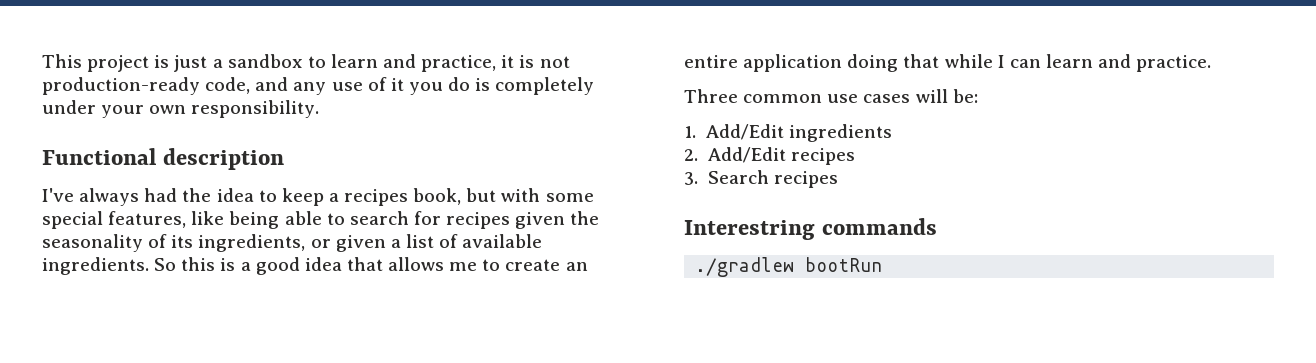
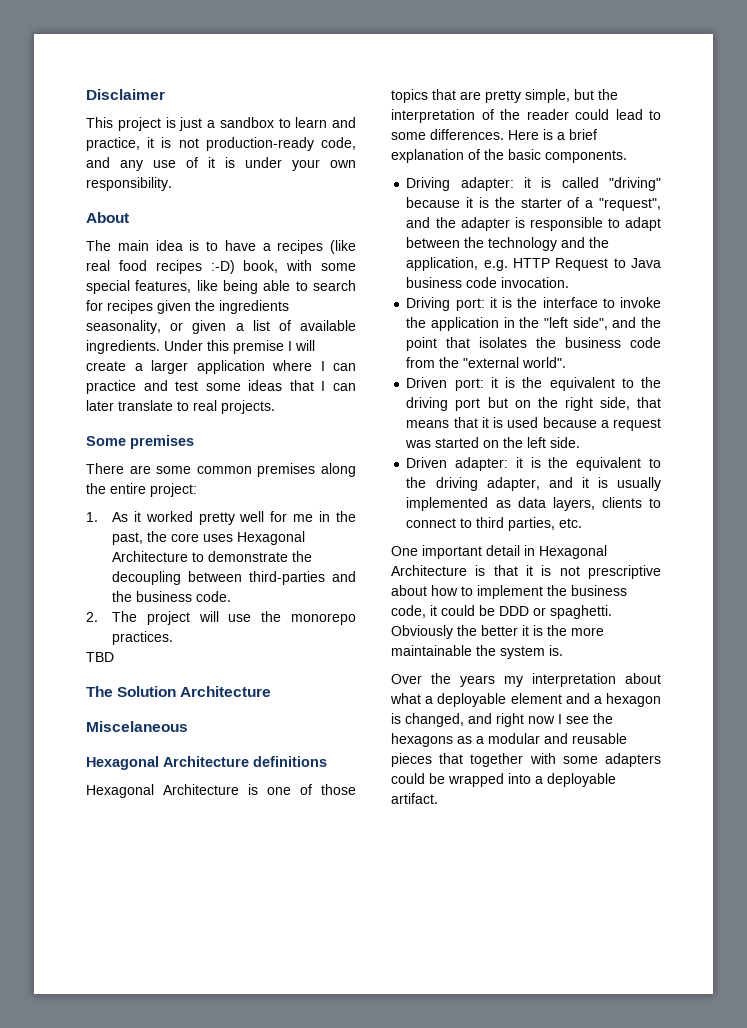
(42, 61) none -> [86,89,165,100] Disclaimer //
[408,77,595,95] you do is completely -> [225,157,235,168] is
[42,148,284,170] [42,188,497,206] Functional description // I've always had the idea to keep a recipes book, but -> [86,212,129,223] [86,240,356,254] [86,260,279,274] About // The main idea is to have a recipes (like real food recipes :-D) book,
[42,234,306,252] seasonality of its ingredients, -> [219,300,289,314] [86,320,161,334] ingredients seasonality,
[154,257,588,275] [684,54,1212,72] [684,89,978,103] [684,124,892,142] [684,147,855,165] [684,170,838,188] [684,218,937,240] [695,257,883,277] So this is a good idea that allows me to create an entire application doing that while I can learn and practice. // Three common use cases will be: // 1. Add/Edit ingredients // 2. Add/Edit recipes // 3. Search recipes // Interestring commands // ./gradlew bootRun -> [164,340,315,354] [86,360,356,374] [86,380,357,394] [86,400,275,414] [86,435,194,449] [86,463,356,477] [86,483,197,497] [86,511,356,525] [111,531,305,545] [111,551,312,562] [111,571,356,585] [111,591,231,602] [86,611,356,625] [111,631,173,645] [86,652,114,662] [86,686,272,697] [86,721,188,732] [86,756,327,770] [86,784,356,798] [391,89,618,103] [391,109,661,123] [391,129,597,140] [391,149,627,163] [406,177,661,191] [406,197,661,211] [406,217,661,231] [406,237,610,251] [406,257,661,271] [406,277,570,288] [406,297,661,311] [406,317,661,331] [406,337,661,351] [406,357,567,368] [406,377,661,391] [406,397,661,411] [406,417,661,431] [405,437,581,448] [406,457,661,471] [406,477,661,491] [406,497,661,511] [406,517,583,531] [391,545,607,559] [391,565,661,579] [391,585,627,599] [391,605,612,619] [391,625,604,639] [391,645,563,659] [391,673,661,687] [390,693,661,707] [391,713,613,727] [391,733,627,747] [391,753,661,767] [391,773,616,787] [391,793,438,804] Under this premise I will create a larger application where I can practice and test some ideas that I can later translate to real projects. // Some premises // There are some common premises along the entire project: // 1. As it worked pretty well for me in the past, the core uses Hexagonal Architecture to demonstrate the decoupling between third-parties and the business code. // 2. The project will use the monorepo practices. // TBD // The Solution Architecture // Miscelaneous // Hexagonal Architecture definitions // Hexagonal Architecture is one of those topics that are pretty simple, but the interpretation of the reader could lead to some differences. Here is a brief explanation of the basic components. // Driving adapter: it is called "driving" because it is the starter of a "request", and the adapter is responsible to adapt between the technology and the application, e.g. HTTP Request to Java business code invocation. // Driving port: it is the interface to invoke the application in the "left side", and the point that isolates the business code from the "external world". // Driven port: it is the equivalent to the driving port but on the right side, that means that it is used because a request was started on the left side. // Driven adapter: it is the equivalent to the driving adapter, and it is usually implemented as data layers, clients to connect to third parties, etc. // One important detail in Hexagonal Architecture is that it is not prescriptive about how to implement the business code, it could be DDD or spaghetti. Obviously the better it is the more maintainable the system is. // Over the years my interpretation about what a deployable element and a hexagon is changed, and right now I see the hexagons as a modular and reusable pieces that together with some adapters could be wrapped into a deployable artifact.

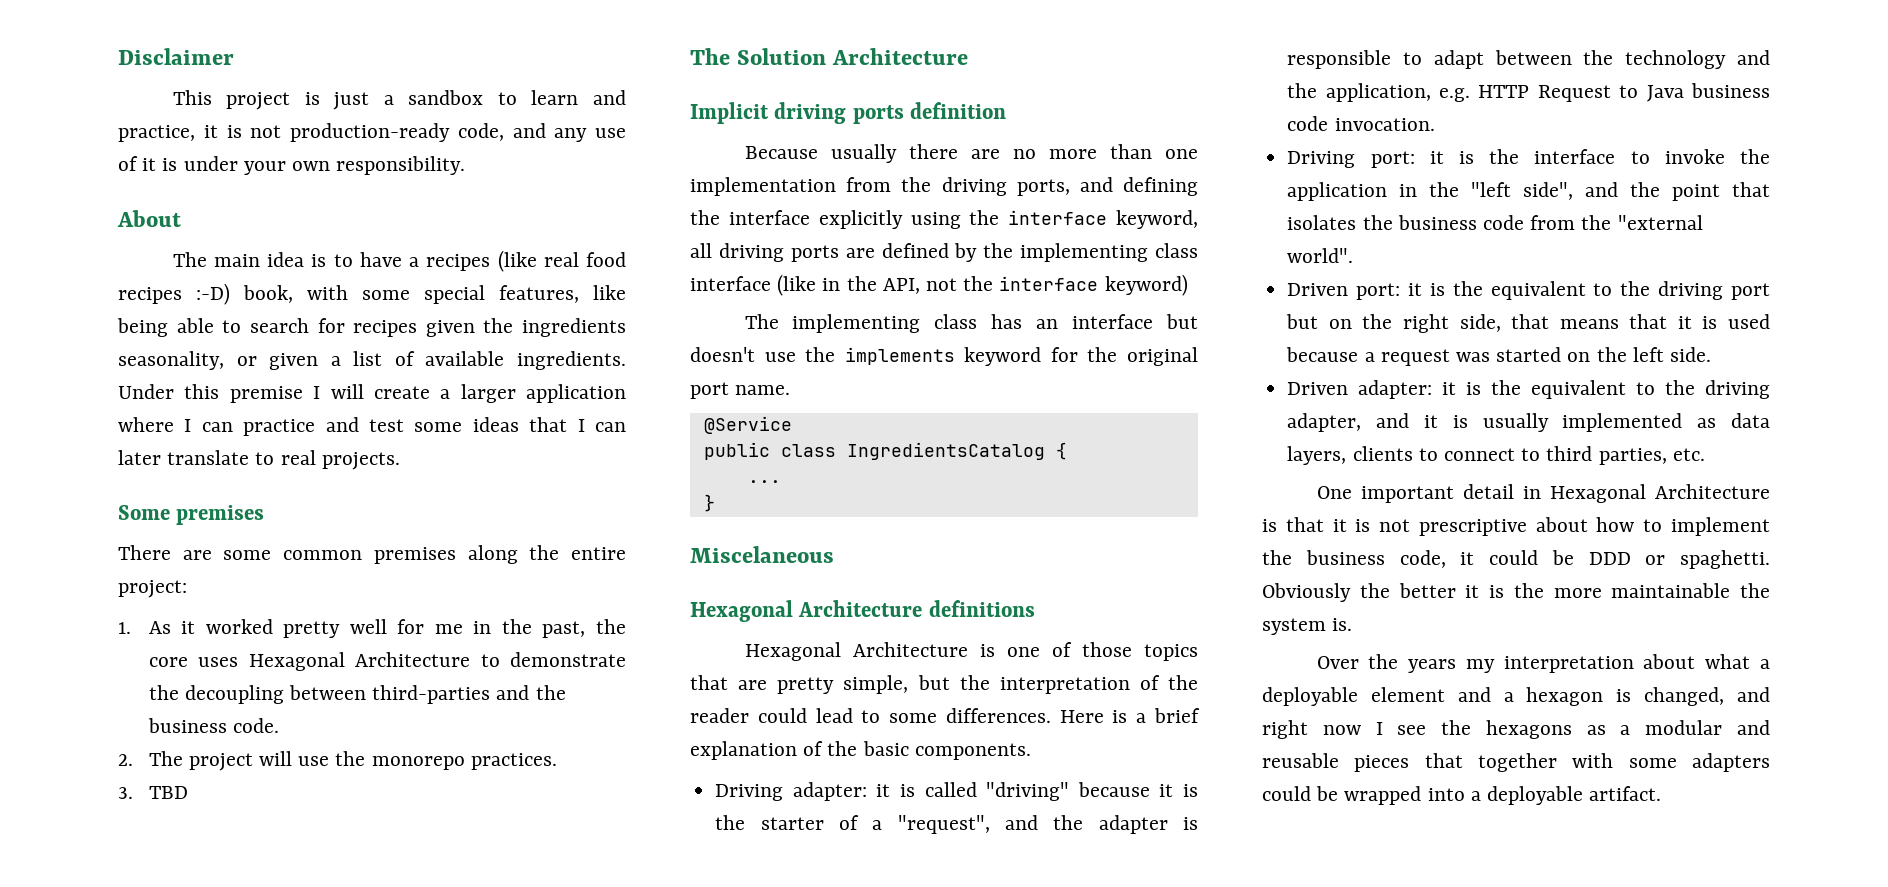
(173, 638) none -> [118,787,133,799] 3.
(272, 691) none -> [690,102,1007,124] [744,144,1198,163] [690,177,1198,196] [690,210,1198,229] [690,243,1198,262] [690,274,1188,296] [744,314,1198,333] [690,347,1198,366] [690,382,791,399] [703,416,792,434] [703,442,1067,460] [747,480,781,483] [703,494,715,512] // Implicit driving ports definition // Because usually there are no more than one implementation from the driving ports, and defining the interface explicitly using the interface keyword, all driving ports are defined by the implementing class interface (like in the API, not the interface keyword) // The implementing class has an interface but doesn't use the implements keyword for the original port name. // @Service // public class IngredientsCatalog { // ... // }

